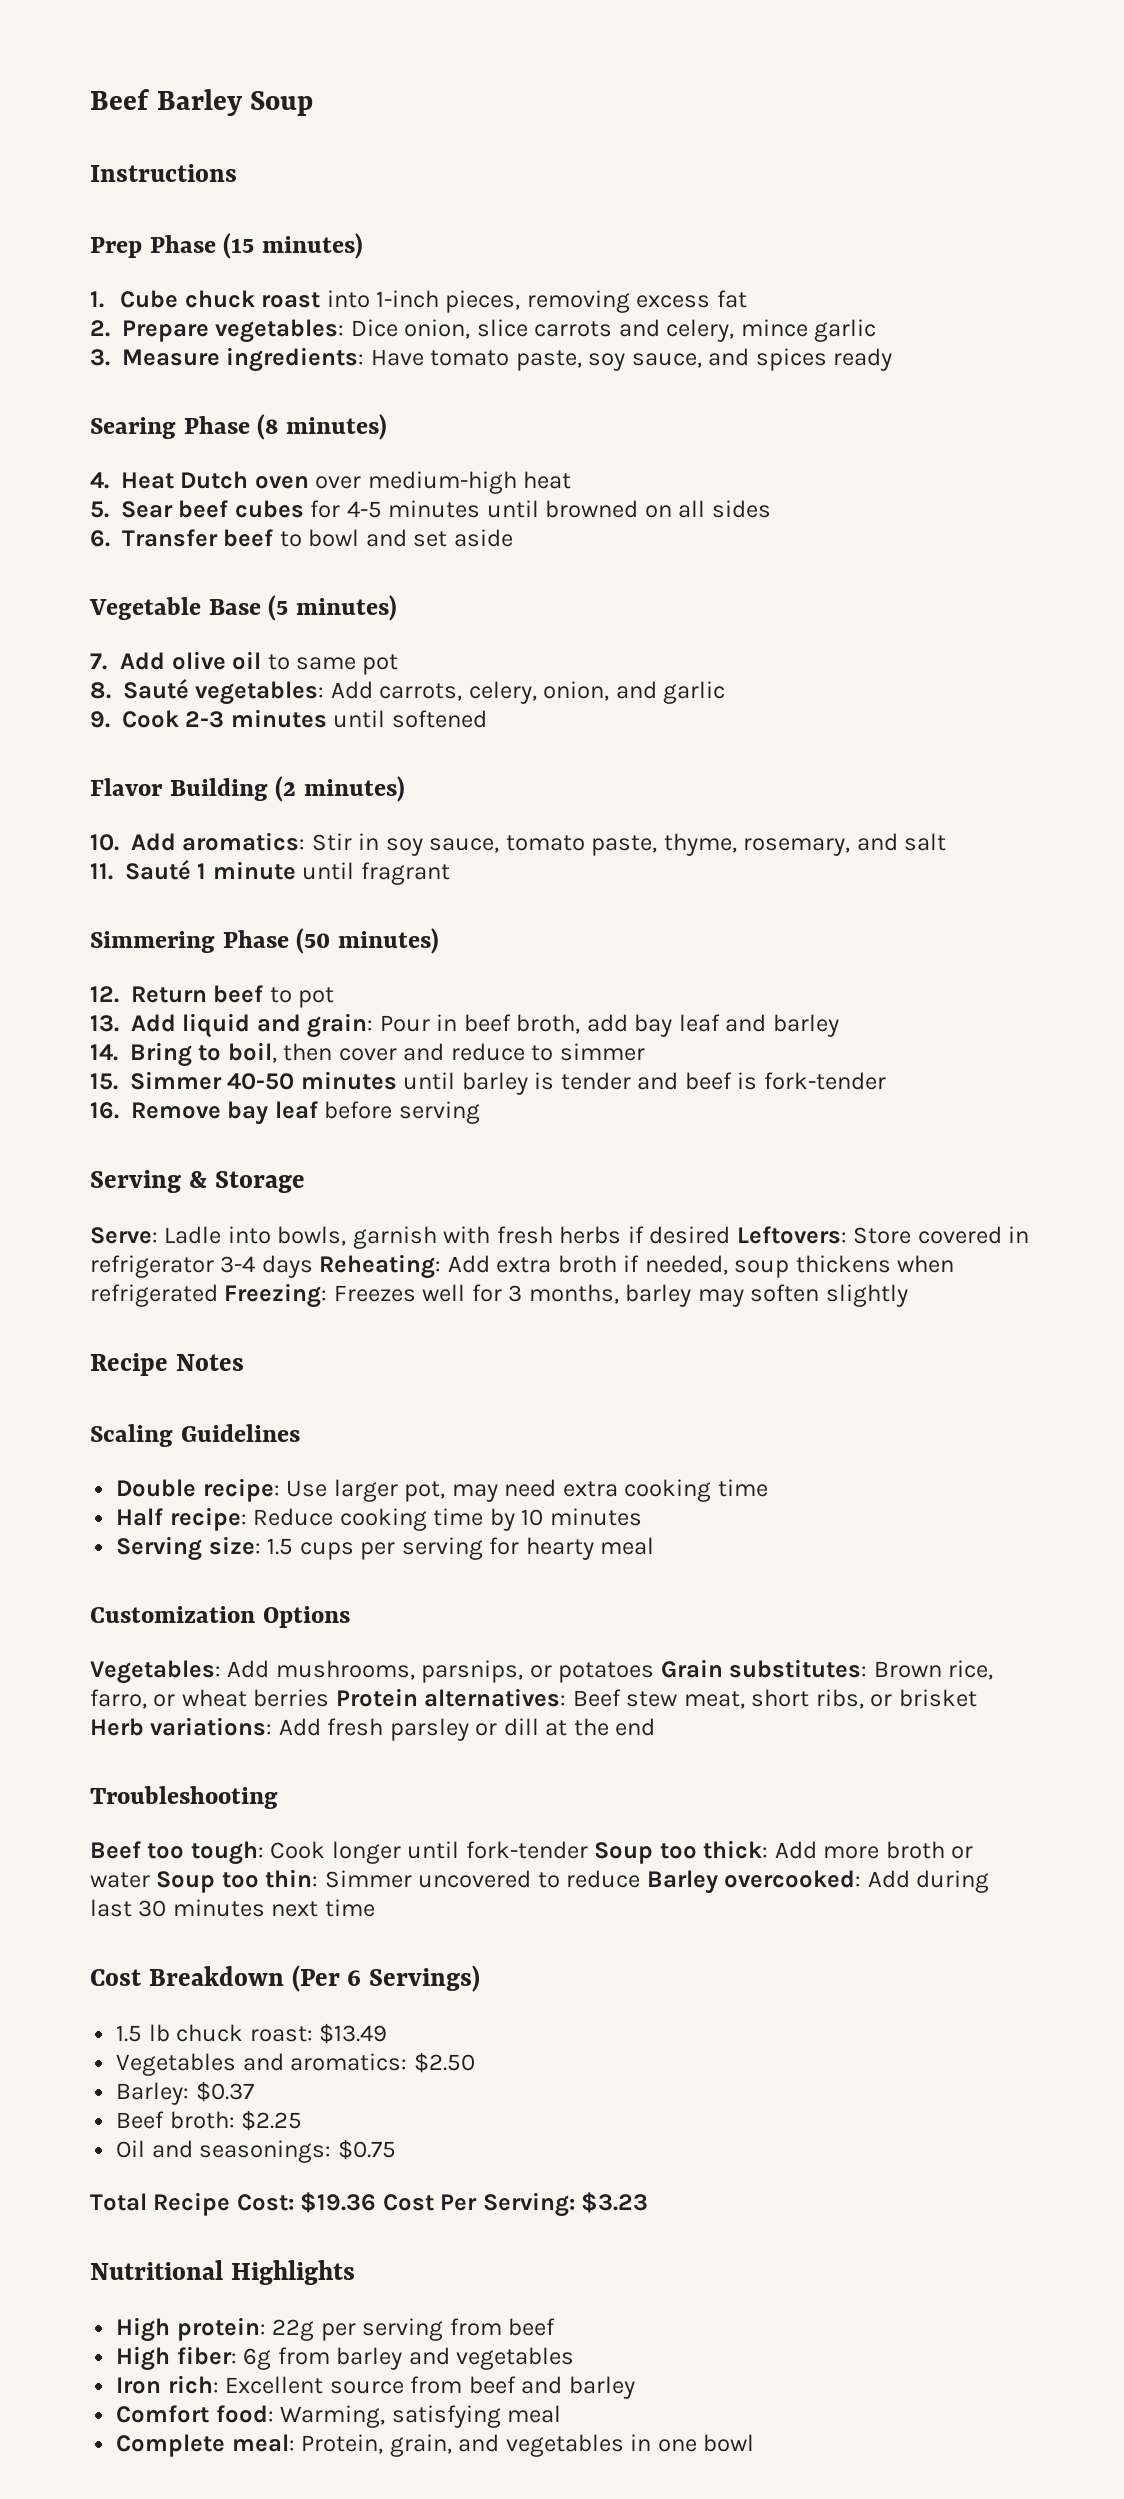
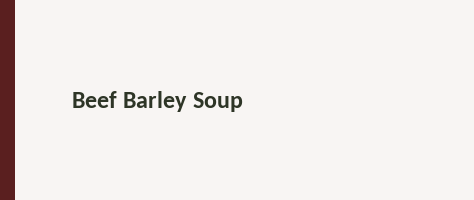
[90,164,237,182] [90,233,363,259] [90,290,747,313] [90,319,877,343] [90,347,893,372] [90,414,387,440] [90,471,572,494] [90,500,771,518] [90,529,513,547] [89,595,397,621] [90,651,399,675] [90,679,726,705] [90,709,487,728] [90,776,405,802] [90,832,947,856] [90,860,450,885] [90,928,439,954] [90,985,335,1008] [90,1013,839,1038] [90,1042,645,1067] [90,1071,886,1095] [90,1101,480,1125] [90,1170,305,1193] [90,1226,1030,1249] [90,1254,955,1279] [90,1283,908,1308] [90,1353,244,1376] [90,1424,300,1447] [116,1478,768,1502] [116,1507,642,1531] [116,1536,655,1561] [90,1606,350,1628] [90,1659,994,1684] [90,1688,977,1709] [90,1717,656,1741] [90,1786,278,1809] [90,1840,974,1865] [90,1869,990,1894] [90,1899,375,1917] [90,1965,481,1992] [116,2023,388,2044] [116,2052,475,2076] [116,2081,254,2105] [116,2110,303,2131] [116,2139,396,2163] [90,2192,649,2217] [90,2260,355,2285] [116,2317,556,2342] [116,2346,575,2371] [116,2375,635,2399] [116,2405,562,2428] [116,2434,755,2457] // Instructions // Prep Phase (15 minutes) // 1. Cube chuck roast into 1-inch pieces, removing excess fat // 2. Prepare vegetables: Dice onion, slice carrots and celery, mince garlic // 3. Measure ingredients: Have tomato paste, soy sauce, and spices ready // Searing Phase (8 minutes) // 4. Heat Dutch oven over medium-high heat // 5. Sear beef cubes for 4-5 minutes until browned on all sides // 6. Transfer beef to bowl and set aside // Vegetable Base (5 minutes) // 7. Add olive oil to same pot // 8. Sauté vegetables: Add carrots, celery, onion, and garlic // 9. Cook 2-3 minutes until softened // Flavor Building (2 minutes) // 10. Add aromatics: Stir in soy sauce, tomato paste, thyme, rosemary, and salt // 11. Sauté 1 minute until fragrant // Simmering Phase (50 minutes) // 12. Return beef to pot // 13. Add liquid and grain: Pour in beef broth, add bay leaf and barley // 14. Bring to boil, then cover and reduce to simmer // 15. Simmer 40-50 minutes until barley is tender and beef is fork-tender // 16. Remove bay leaf before serving // Serving & Storage // Serve: Ladle into bowls, garnish with fresh herbs if desired Leftovers: Store covered in refrigerator 3-4 days Reheating: Add extra broth if needed, soup thickens when refrigerated Freezing: Freezes well for 3 months, barley may soften slightly // Recipe Notes // Scaling Guidelines // Double recipe: Use larger pot, may need extra cooking time // Half recipe: Reduce cooking time by 10 minutes // Serving size: 1.5 cups per serving for hearty meal // Customization Options // Vegetables: Add mushrooms, parsnips, or potatoes Grain substitutes: Brown rice, farro, or wheat berries Protein alternatives: Beef stew meat, short ribs, or brisket Herb variations: Add fresh parsley or dill at the end // Troubleshooting // Beef too tough: Cook longer until fork-tender Soup too thick: Add more broth or water Soup too thin: Simmer uncovered to reduce Barley overcooked: Add during last 30 minutes next time // Cost Breakdown (Per 6 Servings) // 1.5 lb chuck roast: $13.49 // Vegetables and aromatics: $2.50 // Barley: $0.37 // Beef broth: $2.25 // Oil and seasonings: $0.75 // Total Recipe Cost: $19.36 Cost Per Serving: $3.23 // Nutritional Highlights // High protein: 22g per serving from beef // High fiber: 6g from barley and vegetables // Iron rich: Excellent source from beef and barley // Comfort food: Warming, satisfying meal // Complete meal: Protein, grain, and vegetables in one bowl -> (243, 102) none

